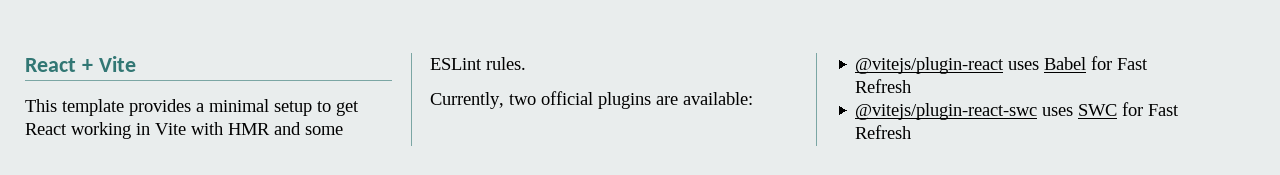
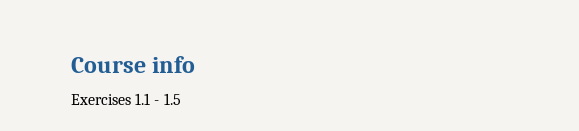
[25,56,136,72] [25,99,359,116] [25,122,343,139] [430,57,526,70] [430,91,753,109] [855,56,1149,74] [855,79,912,93] [855,102,1180,120] [855,125,912,139] React + Vite // This template provides a minimal setup to get React working in Vite with HMR and some ESLint rules. // Currently, two official plugins are available: // @vitejs/plugin-react uses Babel for Fast Refresh // @vitejs/plugin-react-swc uses SWC for Fast Refresh -> [71,56,196,73] [71,93,181,105] Course info // Exercises 1.1 - 1.5

